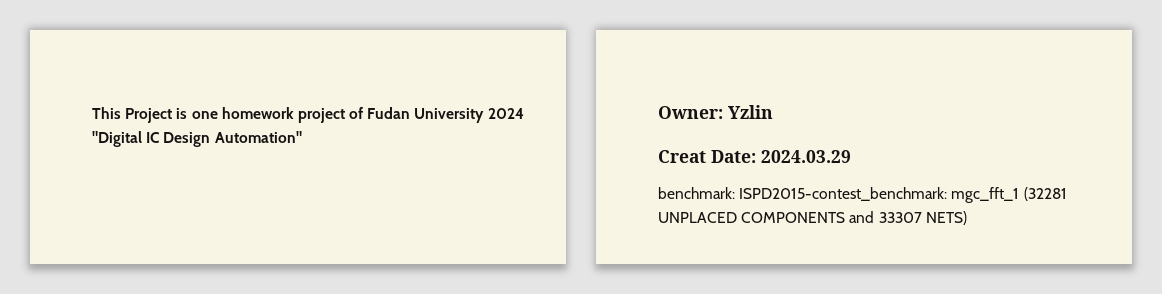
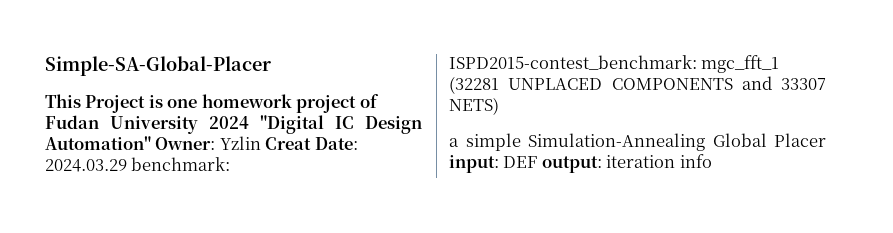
(92, 113) none -> [45,56,271,76] Simple-SA-Global-Placer //
(302, 137) // -> (151, 143) none
(773, 112) // -> (261, 143) none
(851, 156) // -> (127, 165) none
(967, 218) none -> [449,133,826,151] [449,154,712,173] // a simple Simulation-Annealing Global Placer input: DEF output: iteration info

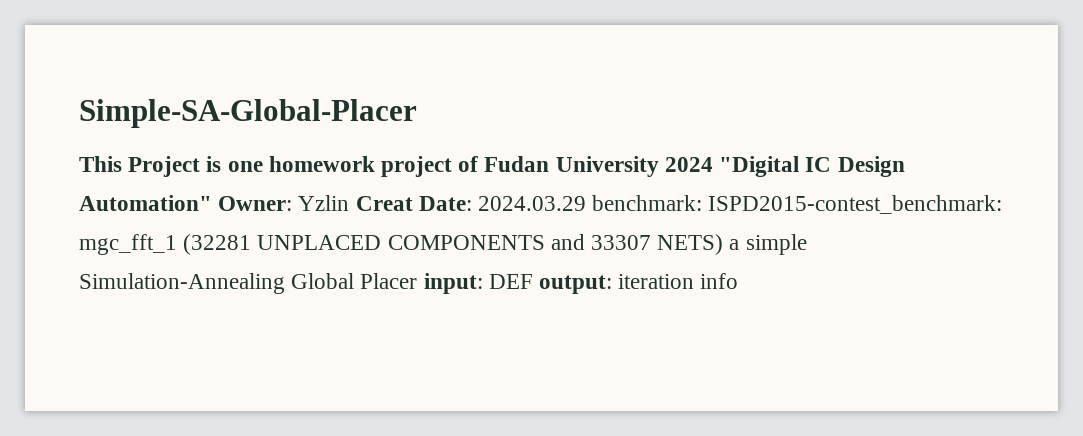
(499, 106) // -> (724, 244) none

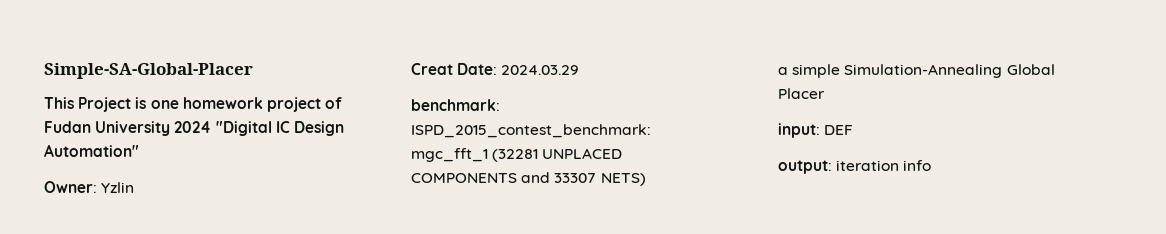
(212, 203) none -> (139, 150) //
(350, 203) none -> (135, 187) //
[592,195,1003,214] benchmark: ISPD2015-contest_benchmark: -> [411,99,500,111] [411,124,651,138] // benchmark: ISPD_2015_contest_benchmark:
(724, 244) none -> (646, 179) //
(418, 281) none -> (825, 93) //
(533, 281) none -> (854, 130) //

